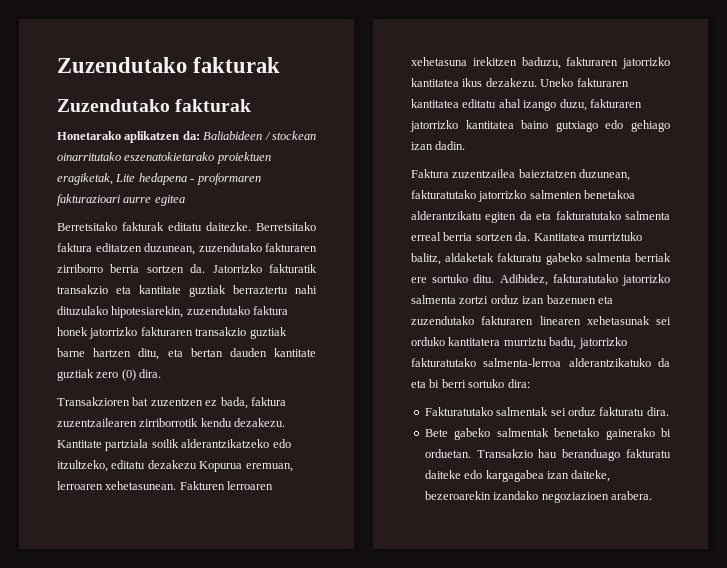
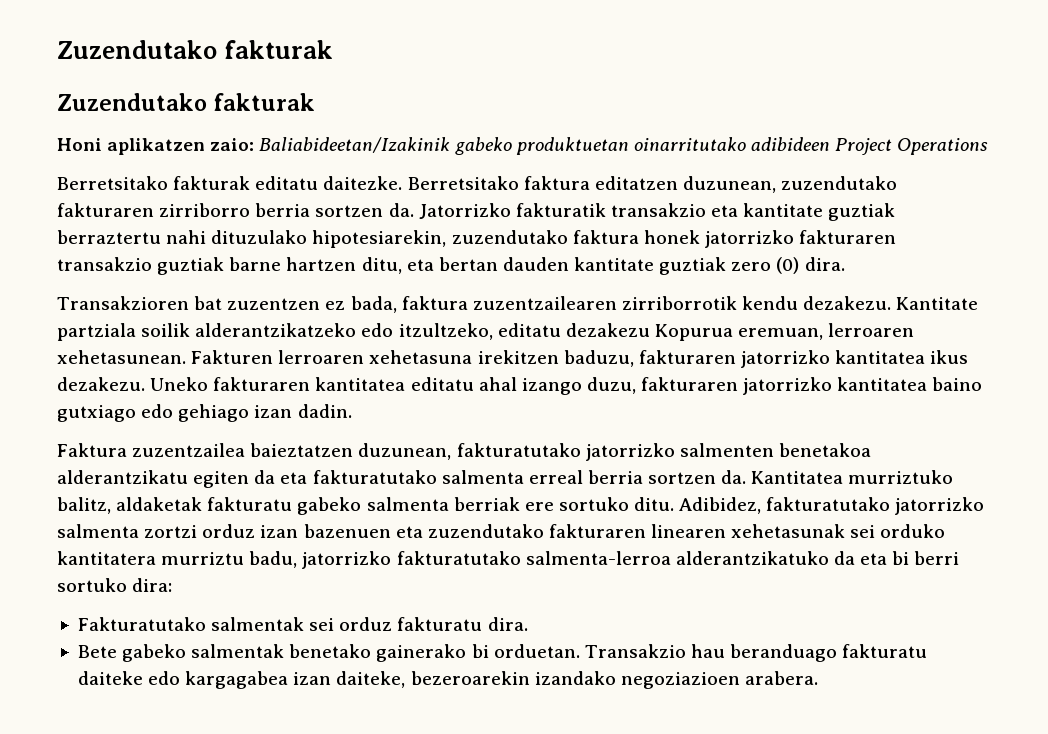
[57,131,316,143] [57,152,271,164] [57,173,261,185] [57,194,185,206] Honetarako aplikatzen da: Baliabideen / stockean oinarritutako eszenatokietarako proiektuen eragiketak, Lite hedapena - proformaren fakturazioari aurre egitea -> [57,137,989,155] Honi aplikatzen zaio: Baliabideetan/Izakinik gabeko produktuetan oinarritutako adibideen Project Operations

